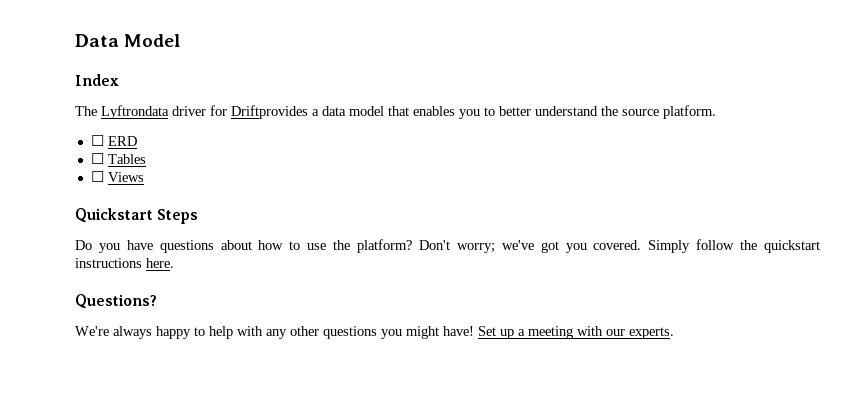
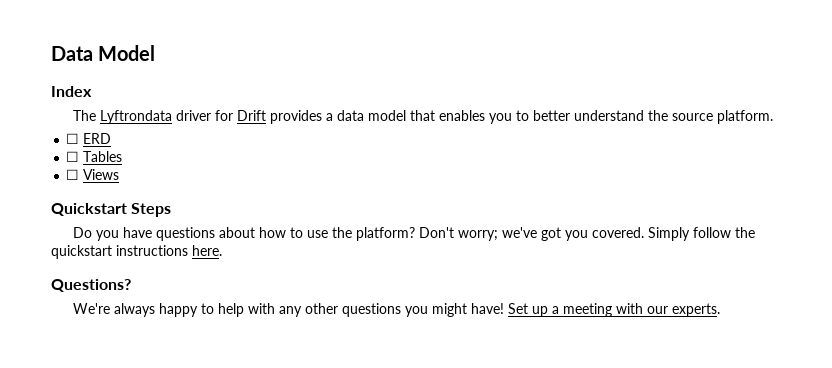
[231,105,308,119] Driftprovides -> [236,110,322,124] Drift provides

